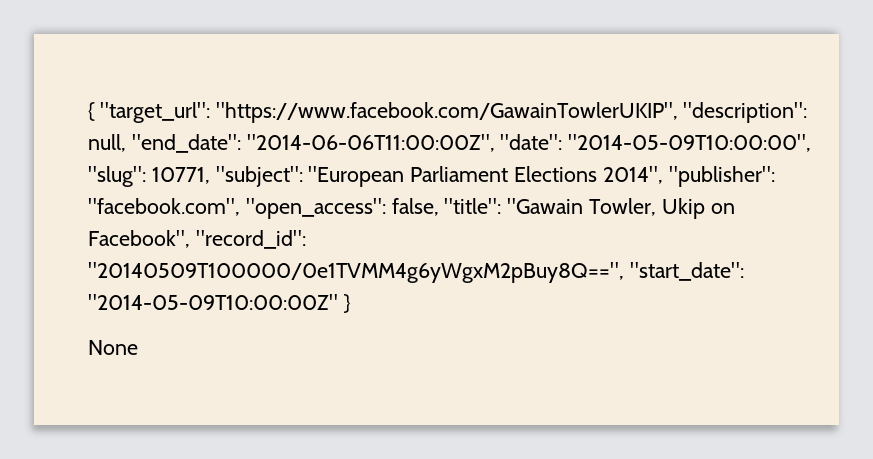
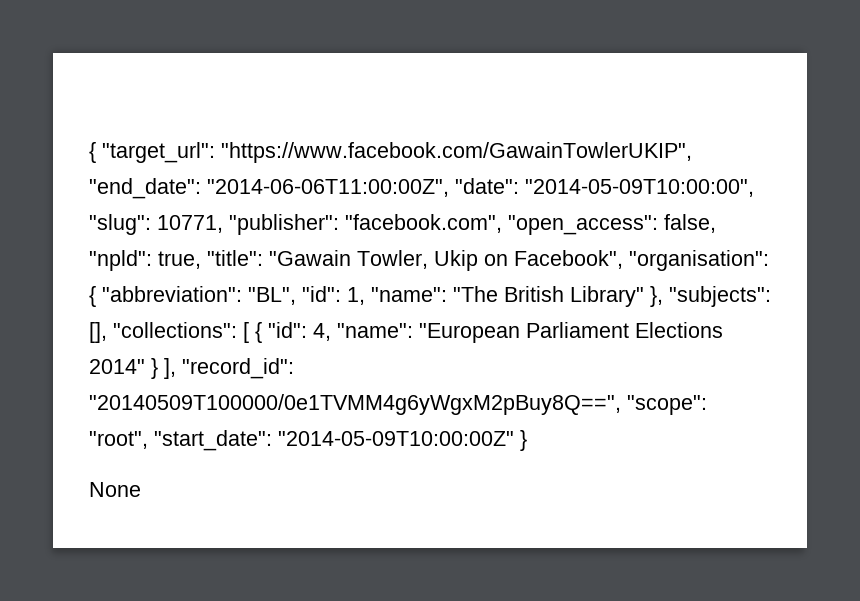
[683,102,808,123] [88,134,126,152] "description": null, -> (692, 152) none
[215,166,663,187] "subject": "European Parliament Elections 2014", -> (223, 224) none
(439, 207) none -> [89,250,201,271] "npld": true,
[195,230,306,249] [88,262,624,283] "record_id": "20140509T100000/0e1TVMM4g6yWgxM2pBuy8Q==", -> [629,250,769,271] [89,286,771,307] [89,322,723,343] [89,358,294,379] [89,394,707,415] [89,431,148,449] "organisation": { "abbreviation": "BL", "id": 1, "name": "The British Library" }, "subjects": [], "collections": [ { "id": 4, "name": "European Parliament Elections 2014" } ], "record_id": "20140509T100000/0e1TVMM4g6yWgxM2pBuy8Q==", "scope": "root",

